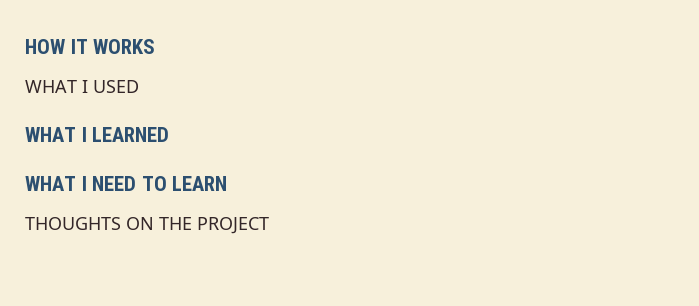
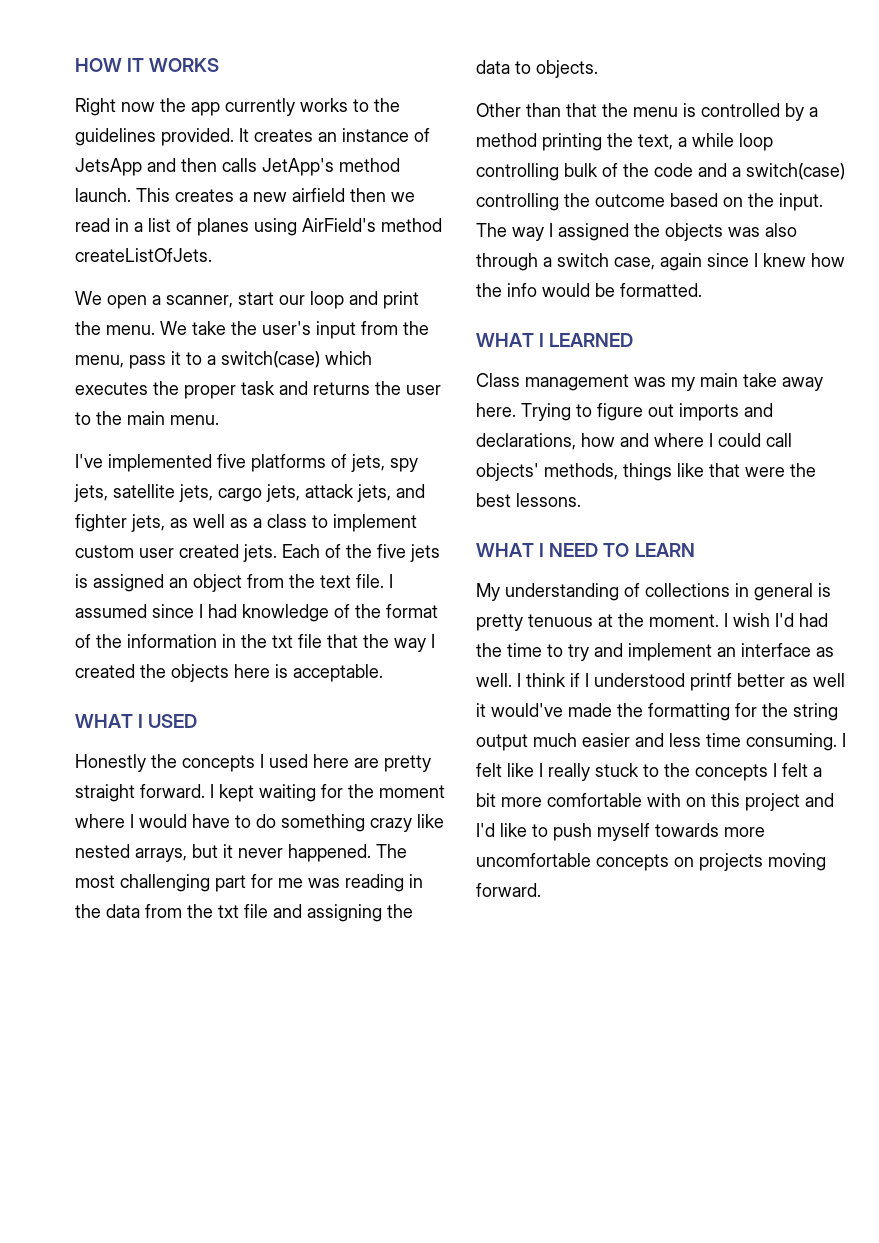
[25,80,139,93] [25,127,170,142] WHAT I USED // WHAT I LEARNED -> [75,98,400,116] [75,128,430,146] [75,158,400,176] [75,188,415,202] [75,218,442,236] [75,248,212,262] [75,291,419,309] [75,321,429,339] [75,351,372,369] [75,381,441,399] [75,411,219,425] [75,454,418,472] [74,484,425,502] [75,514,417,532] [75,544,440,562] [75,574,393,592] [75,604,438,622] [75,634,435,652] [75,664,383,682] [75,714,198,728] [75,754,431,772] [75,784,445,802] [75,814,444,832] [75,844,407,862] [75,874,423,892] [75,904,413,922] [476,60,598,78] [476,103,818,121] [476,133,773,151] [476,163,845,181] [476,193,823,211] [476,223,797,241] [476,253,845,271] [476,283,702,297] [476,333,634,347] [476,373,823,391] [476,403,773,421] [476,433,792,450] [476,463,816,481] [476,493,581,507] Right now the app currently works to the guidelines provided. It creates an instance of JetsApp and then calls JetApp's method launch. This creates a new airfield then we read in a list of planes using AirField's method createListOfJets. // We open a scanner, start our loop and print the menu. We take the user's input from the menu, pass it to a switch(case) which executes the proper task and returns the user to the main menu. // I've implemented five platforms of jets, spy jets, satellite jets, cargo jets, attack jets, and fighter jets, as well as a class to implement custom user created jets. Each of the five jets is assigned an object from the text file. I assumed since I had knowledge of the format of the information in the txt file that the way I created the objects here is acceptable. // WHAT I USED // Honestly the concepts I used here are pretty straight forward. I kept waiting for the moment where I would have to do something crazy like nested arrays, but it never happened. The most challenging part for me was reading in the data from the txt file and assigning the data to objects. // Other than that the menu is controlled by a method printing the text, a while loop controlling bulk of the code and a switch(case) controlling the outcome based on the input. The way I assigned the objects was also through a switch case, again since I knew how the info would be formatted. // WHAT I LEARNED // Class management was my main take away here. Trying to figure out imports and declarations, how and where I could call objects' methods, things like that were the best lessons.
[25,217,269,234] THOUGHTS ON THE PROJECT -> [476,583,831,601] [476,613,828,631] [476,643,834,661] [476,673,845,691] [476,703,838,721] [476,733,846,751] [476,763,822,781] [476,793,834,811] [476,823,765,841] [476,853,826,871] [476,883,541,897] My understanding of collections in general is pretty tenuous at the moment. I wish I'd had the time to try and implement an interface as well. I think if I understood printf better as well it would've made the formatting for the string output much easier and less time consuming. I felt like I really stuck to the concepts I felt a bit more comfortable with on this project and I'd like to push myself towards more uncomfortable concepts on projects moving forward.

